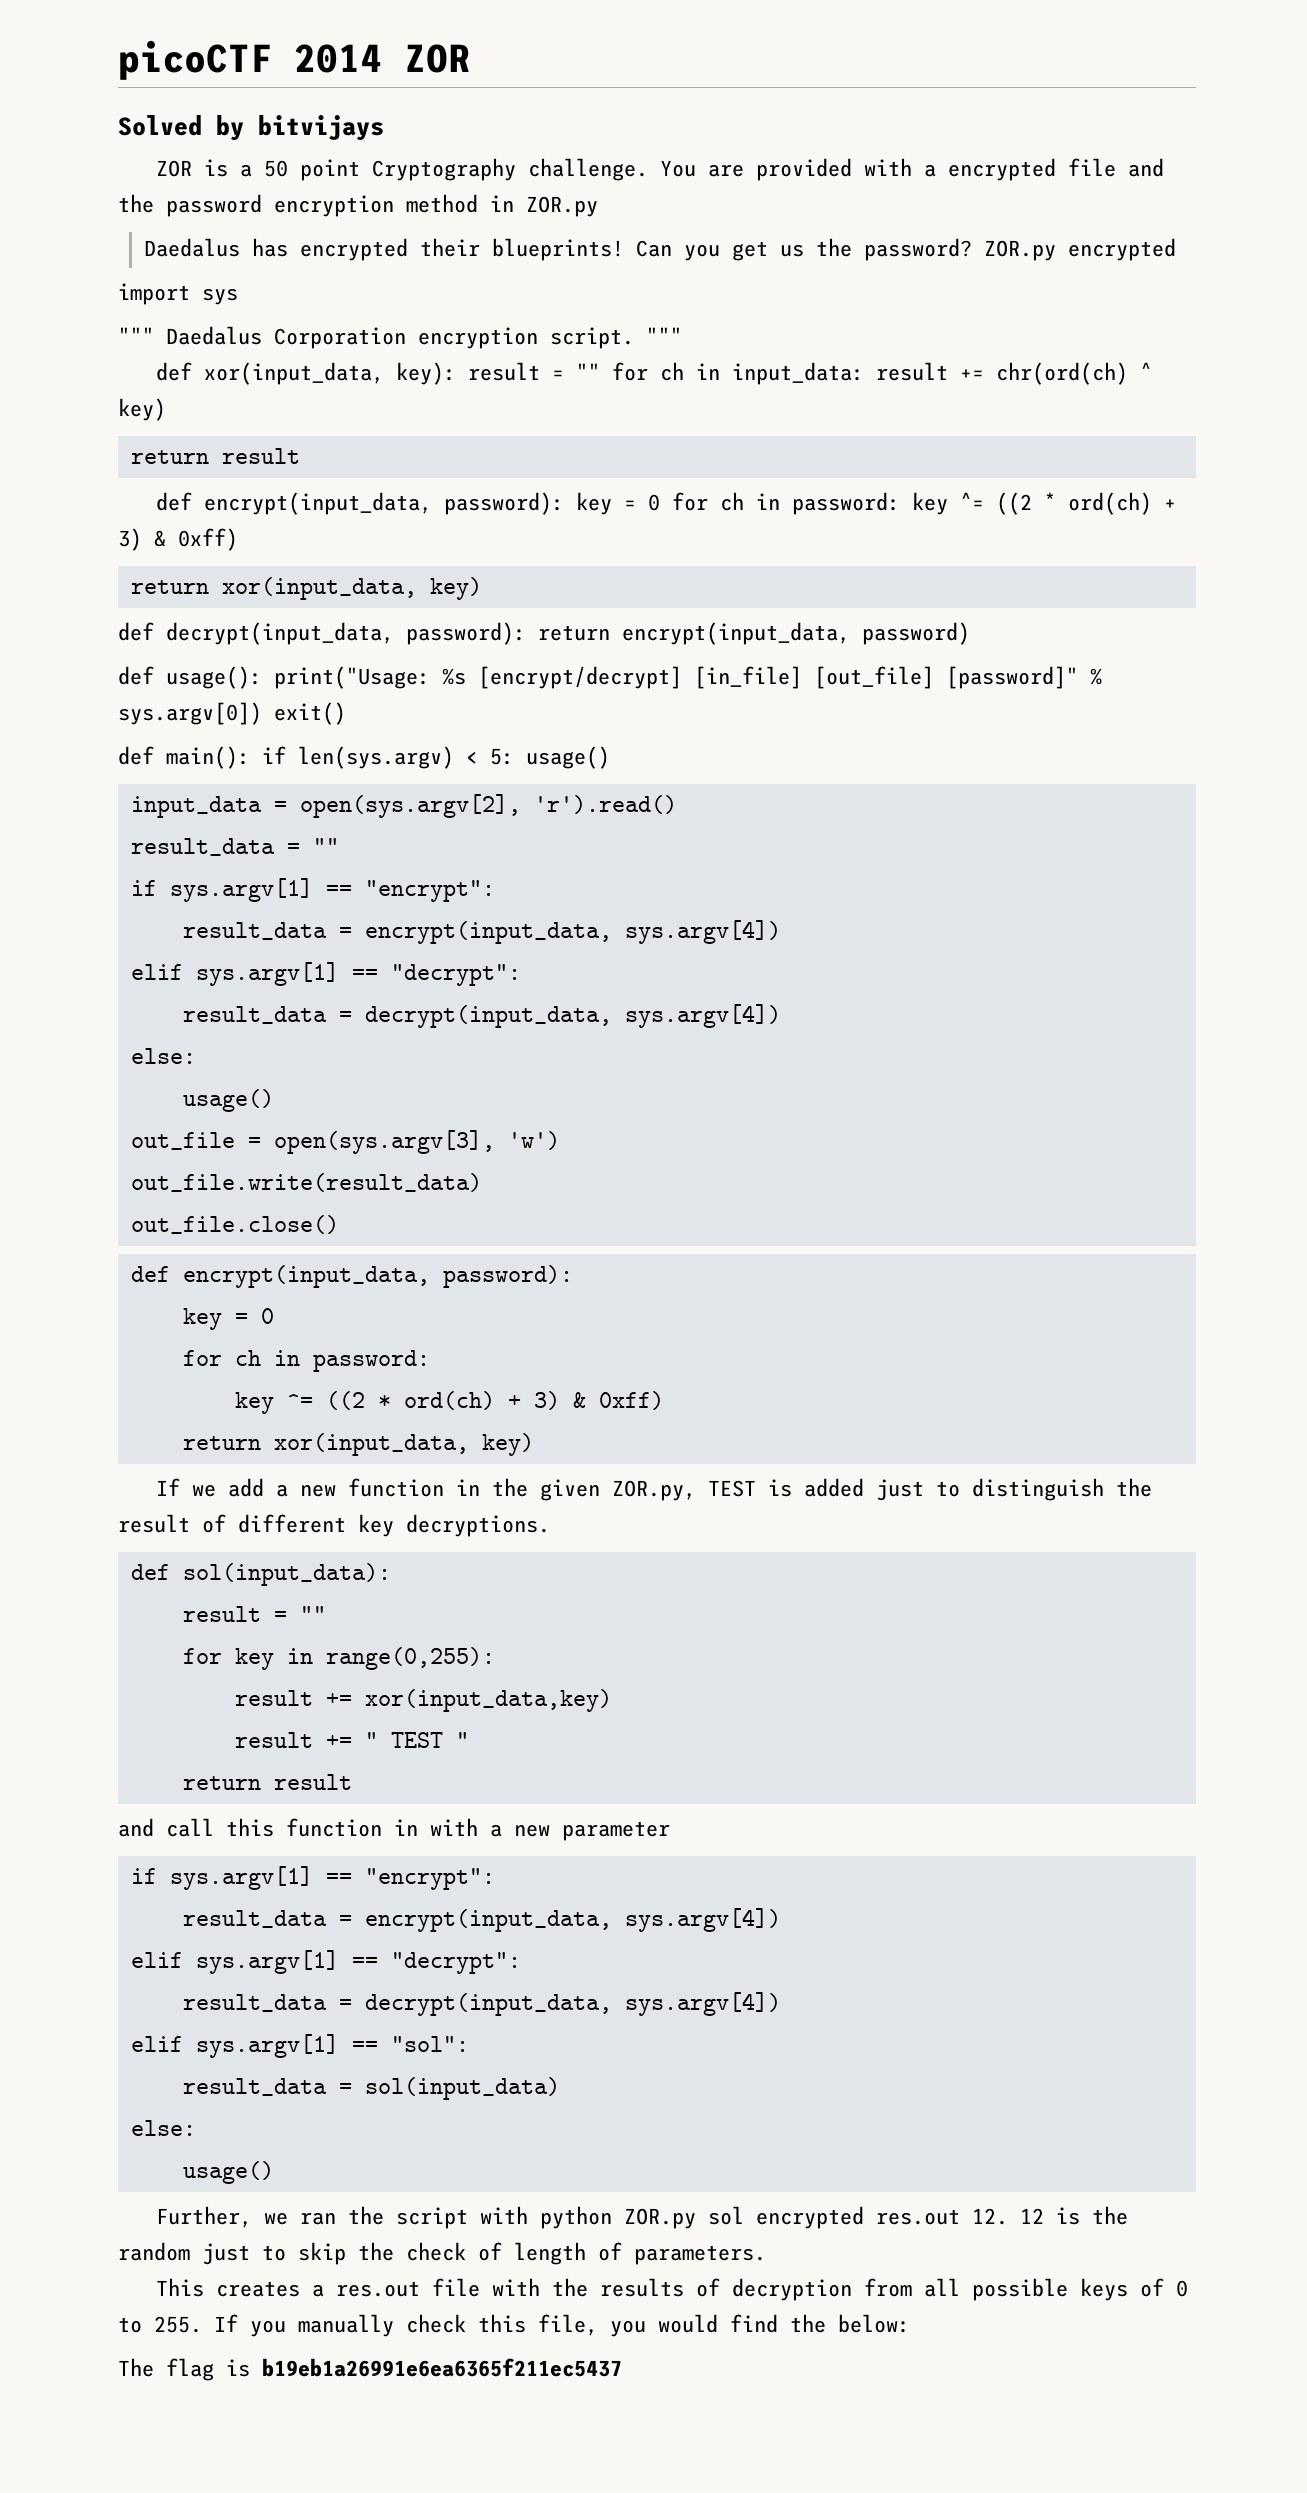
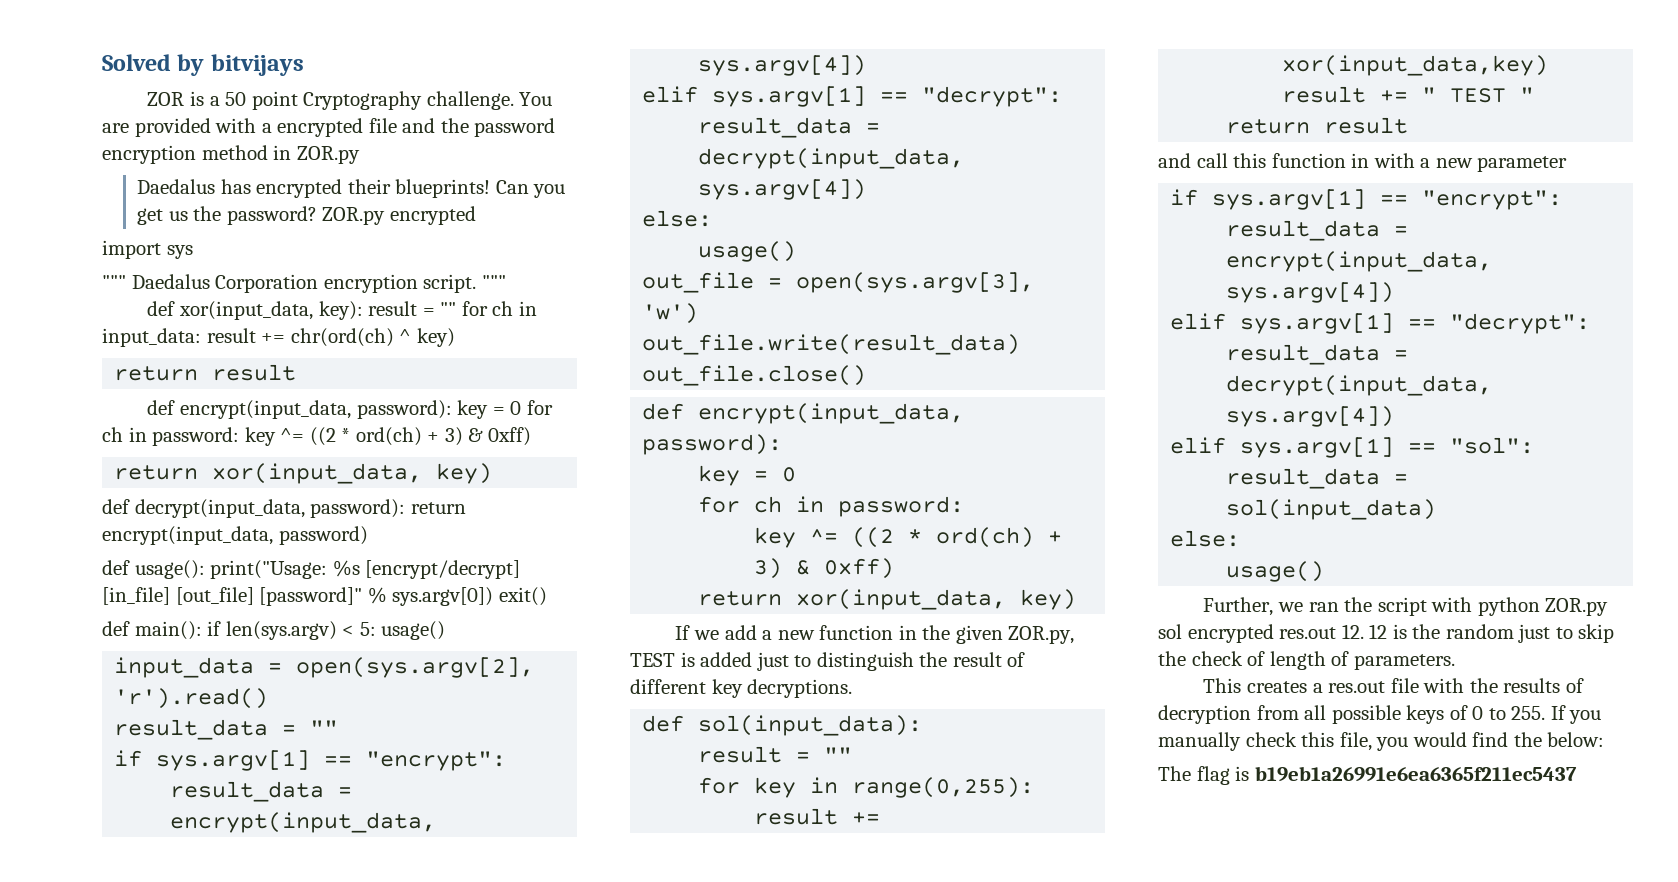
[118,40,470,80] picoCTF 2014 ZOR // -> (102, 62) none

